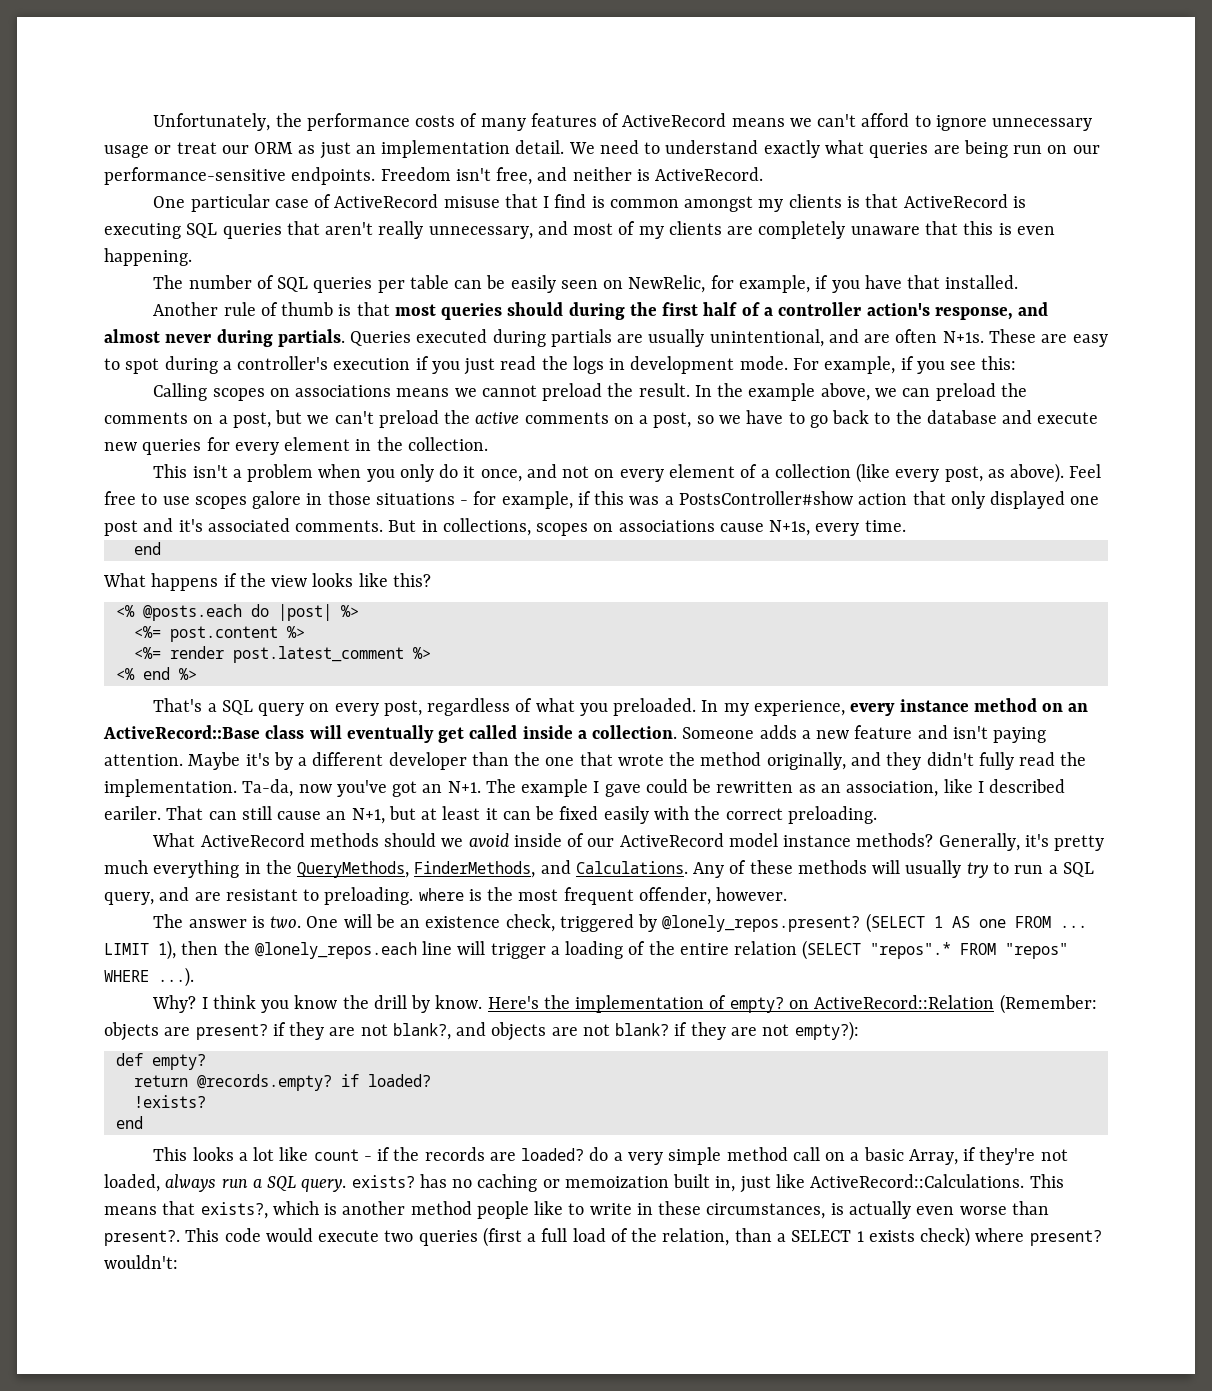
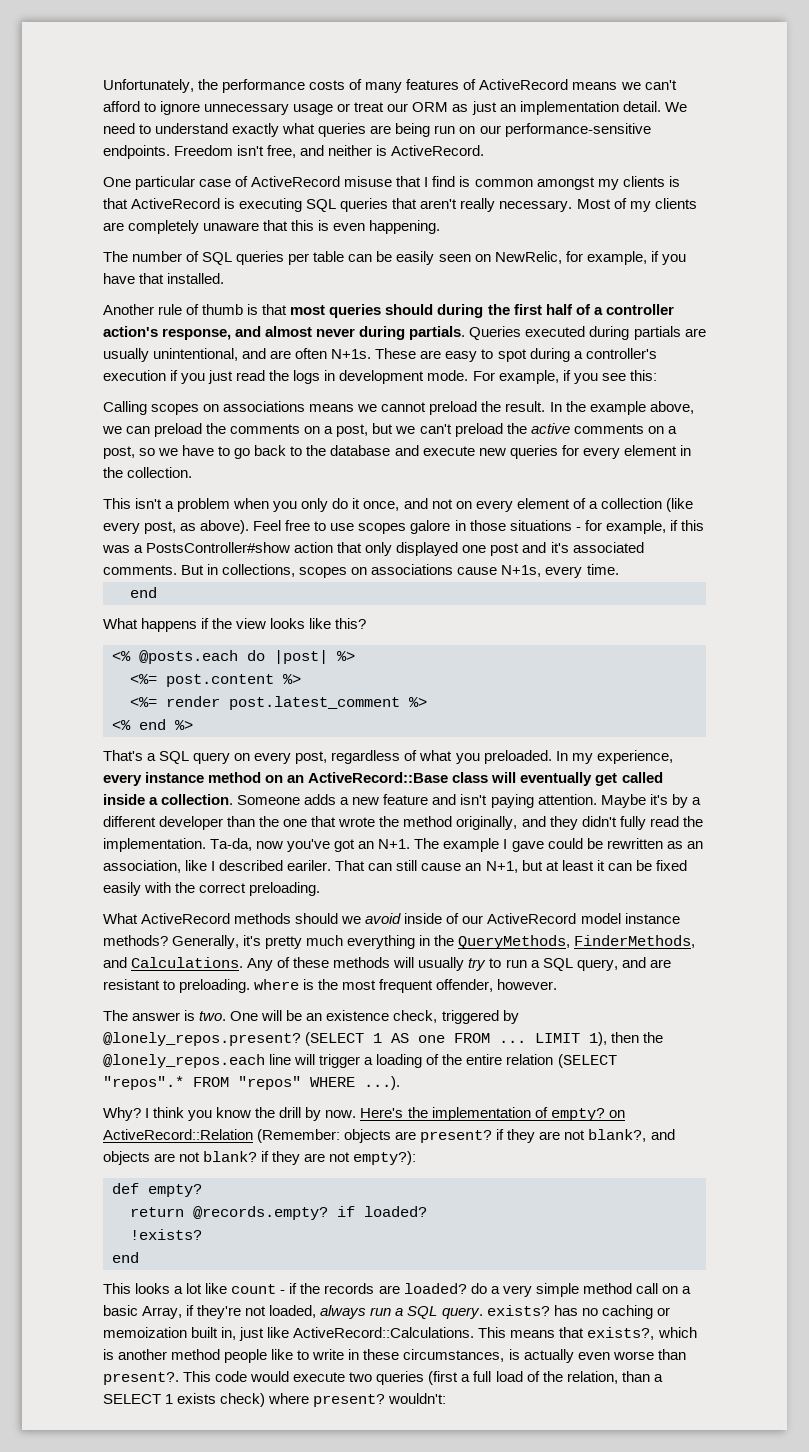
[428,221,614,239] unnecessary, and most -> [499,199,611,212] necessary. Most
[435,995,483,1009] know. -> [325,1110,357,1118] now.

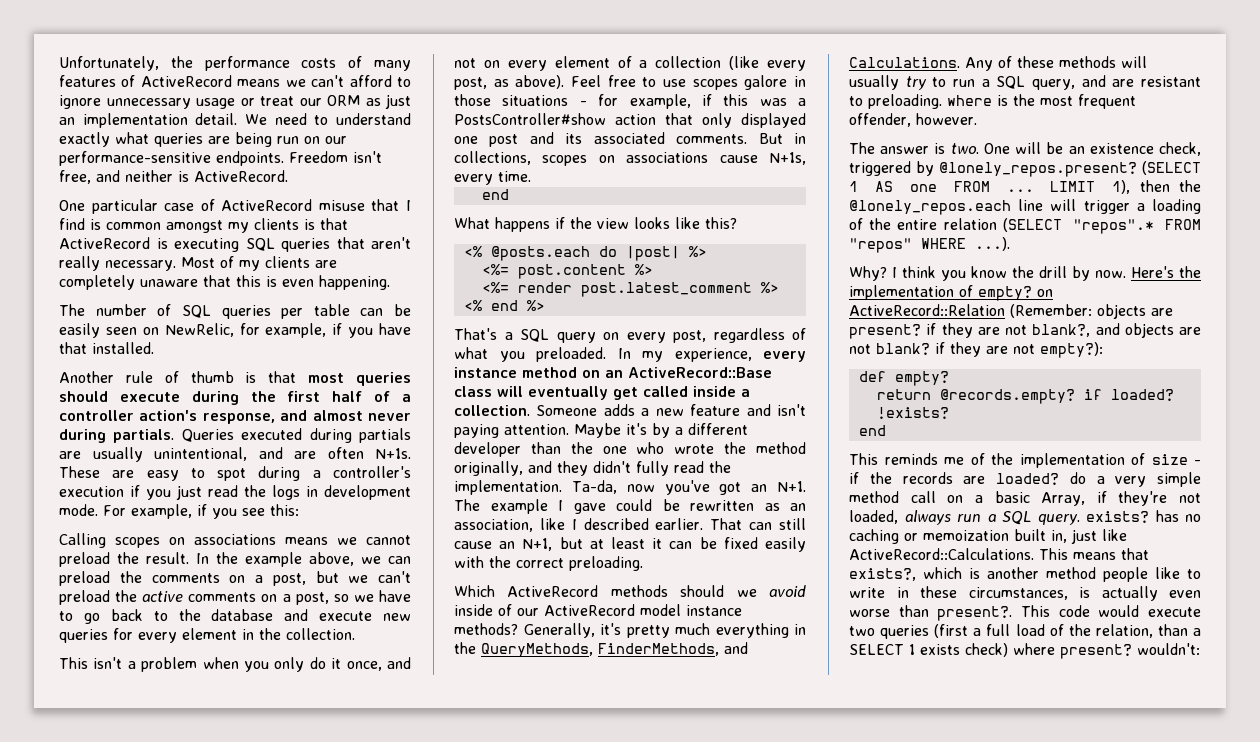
(434, 309) none -> [119,392,180,402] execute
[550,542,569,553] it's -> [565,133,583,144] its
[311,816,337,827] that -> [636,442,665,454] who
[287,860,332,871] eariler. -> [655,518,704,530] earlier.
[103,913,138,924] What -> [454,585,495,597] Which
[135,1283,277,1294] looks a lot like count -> [884,453,1188,468] reminds me of the implementation of size

